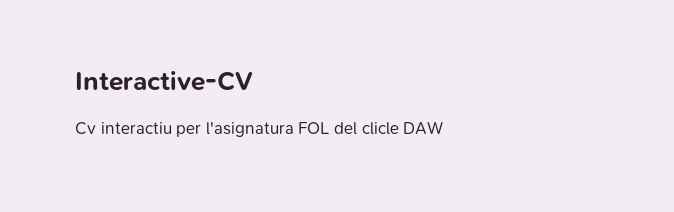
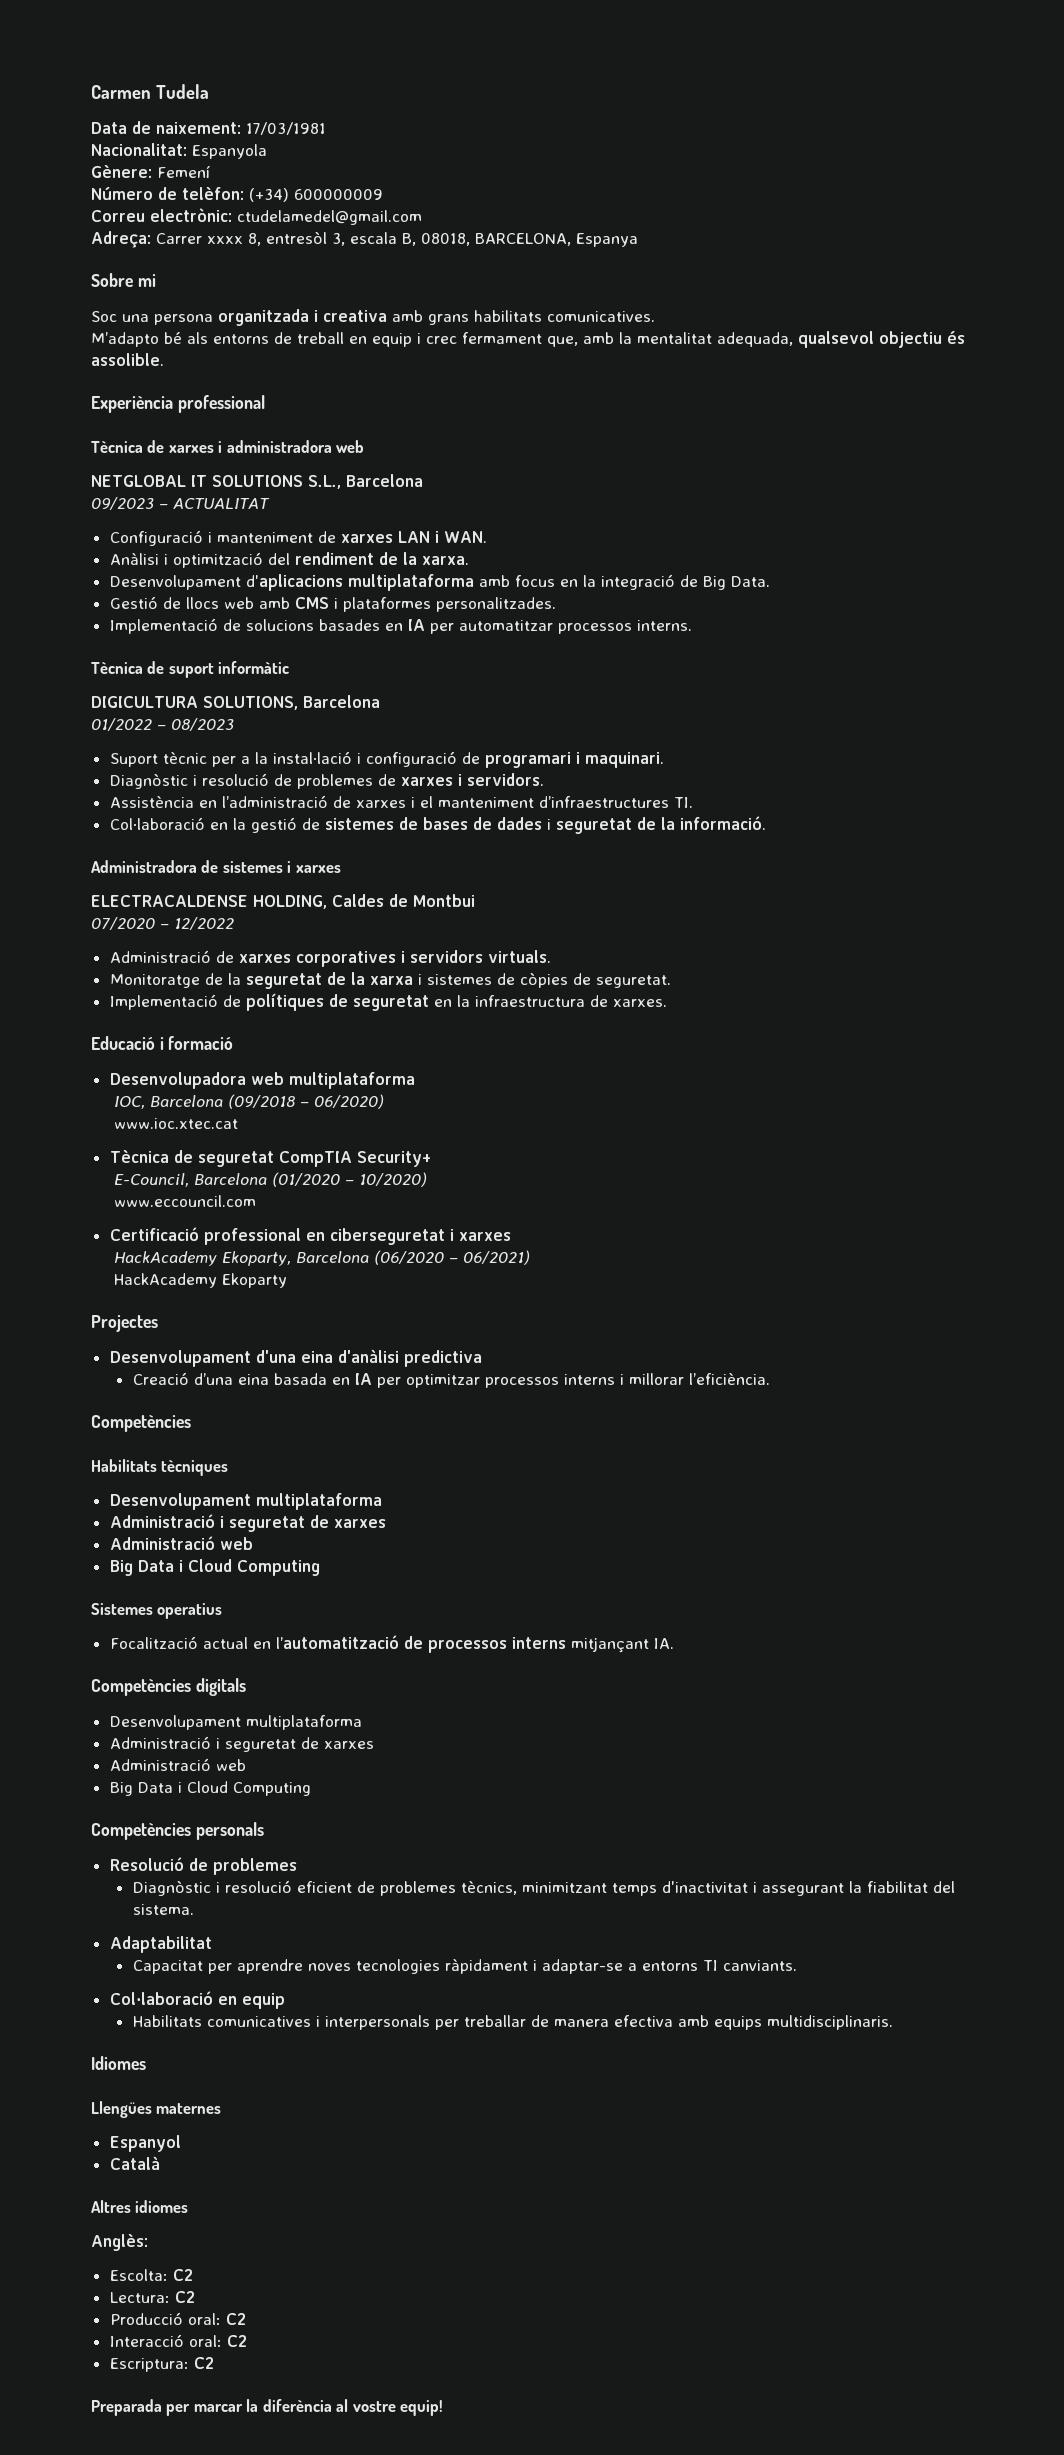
[75,71,253,91] [75,121,444,137] Interactive-CV // Cv interactiu per l'asignatura FOL del clicle DAW -> [91,84,209,99] [91,121,326,135] [91,143,267,159] [91,164,210,178] [91,186,383,202] [91,208,422,225] [91,231,638,248] [91,273,156,287] [91,309,655,326] [91,331,965,348] [91,353,164,366] [91,395,265,413] [91,440,365,453] [91,474,423,489] [91,497,270,510] [109,530,487,546] [109,552,469,568] [109,574,770,591] [109,596,556,612] [109,618,692,634] [91,661,290,678] [91,695,380,710] [91,718,234,731] [109,751,664,768] [109,773,544,789] [109,795,693,808] [109,816,766,834] [91,860,341,873] [91,894,475,909] [91,917,234,930] [109,950,551,967] [109,972,671,989] [109,993,667,1011] [91,1036,234,1050] [109,1072,415,1089] [113,1094,384,1109] [113,1118,238,1129] [109,1149,431,1167] [113,1172,427,1187] [113,1195,256,1207] [109,1227,511,1245] [113,1250,530,1266] [113,1273,287,1288] [91,1315,158,1332] [109,1349,482,1367] [132,1372,770,1388] [91,1415,191,1432] [91,1459,229,1476] [109,1493,382,1510] [109,1514,386,1532] [109,1536,253,1550] [109,1559,320,1576] [91,1603,223,1619] [109,1635,674,1653] [91,1678,246,1696] [109,1715,362,1730] [109,1736,374,1752] [109,1758,246,1771] [109,1781,311,1796] [91,1822,264,1840] [109,1857,297,1875] [132,1880,955,1896] [132,1904,194,1915] [109,1936,212,1953] [132,1958,797,1974] [109,1991,285,2009] [132,2015,893,2030] [91,2056,146,2070] [91,2101,222,2118] [109,2135,181,2152] [109,2156,160,2170] [91,2200,189,2213] [91,2233,148,2251] [109,2269,193,2281] [109,2291,195,2303] [109,2312,246,2325] [109,2334,247,2347] [109,2357,214,2372] [91,2399,444,2416] Carmen Tudela // Data de naixement: 17/03/1981 // Nacionalitat: Espanyola // Gènere: Femení // Número de telèfon: (+34) 600000009 // Correu electrònic: ctudelamedel@gmail.com // Adreça: Carrer xxxx 8, entresòl 3, escala B, 08018, BARCELONA, Espanya // Sobre mi // Soc una persona organitzada i creativa amb grans habilitats comunicatives. // M’adapto bé als entorns de treball en equip i crec fermament que, amb la mentalitat adequada, qualsevol objectiu és assolible. // Experiència professional // Tècnica de xarxes i administradora web // NETGLOBAL IT SOLUTIONS S.L., Barcelona // 09/2023 – ACTUALITAT // Configuració i manteniment de xarxes LAN i WAN. // Anàlisi i optimització del rendiment de la xarxa. // Desenvolupament d'aplicacions multiplataforma amb focus en la integració de Big Data. // Gestió de llocs web amb CMS i plataformes personalitzades. // Implementació de solucions basades en IA per automatitzar processos interns. // Tècnica de suport informàtic // DIGICULTURA SOLUTIONS, Barcelona // 01/2022 – 08/2023 // Suport tècnic per a la instal·lació i configuració de programari i maquinari. // Diagnòstic i resolució de problemes de xarxes i servidors. // Assistència en l’administració de xarxes i el manteniment d’infraestructures TI. // Col·laboració en la gestió de sistemes de bases de dades i seguretat de la informació. // Administradora de sistemes i xarxes // ELECTRACALDENSE HOLDING, Caldes de Montbui // 07/2020 – 12/2022 // Administració de xarxes corporatives i servidors virtuals. // Monitoratge de la seguretat de la xarxa i sistemes de còpies de seguretat. // Implementació de polítiques de seguretat en la infraestructura de xarxes. // Educació i formació // Desenvolupadora web multiplataforma // IOC, Barcelona (09/2018 – 06/2020) // www.ioc.xtec.cat // Tècnica de seguretat CompTIA Security+ // E-Council, Barcelona (01/2020 – 10/2020) // www.eccouncil.com // Certificació professional en ciberseguretat i xarxes // HackAcademy Ekoparty, Barcelona (06/2020 – 06/2021) // HackAcademy Ekoparty // Projectes // Desenvolupament d'una eina d'anàlisi predictiva // Creació d’una eina basada en IA per optimitzar processos interns i millorar l’eficiència. // Competències // Habilitats tècniques // Desenvolupament multiplataforma // Administració i seguretat de xarxes // Administració web // Big Data i Cloud Computing // Sistemes operatius // Focalització actual en l’automatització de processos interns mitjançant IA. // Competències digitals // Desenvolupament multiplataforma // Administració i seguretat de xarxes // Administració web // Big Data i Cloud Computing // Competències personals // Resolució de problemes // Diagnòstic i resolució eficient de problemes tècnics, minimitzant temps d'inactivitat i assegurant la fiabilitat del sistema. // Adaptabilitat // Capacitat per aprendre noves tecnologies ràpidament i adaptar-se a entorns TI canviants. // Col·laboració en equip // Habilitats comunicatives i interpersonals per treballar de manera efectiva amb equips multidisciplinaris. // Idiomes // Llengües maternes // Espanyol // Català // Altres idiomes // Anglès: // Escolta: C2 // Lectura: C2 // Producció oral: C2 // Interacció oral: C2 // Escriptura: C2 // Preparada per marcar la diferència al vostre equip!

